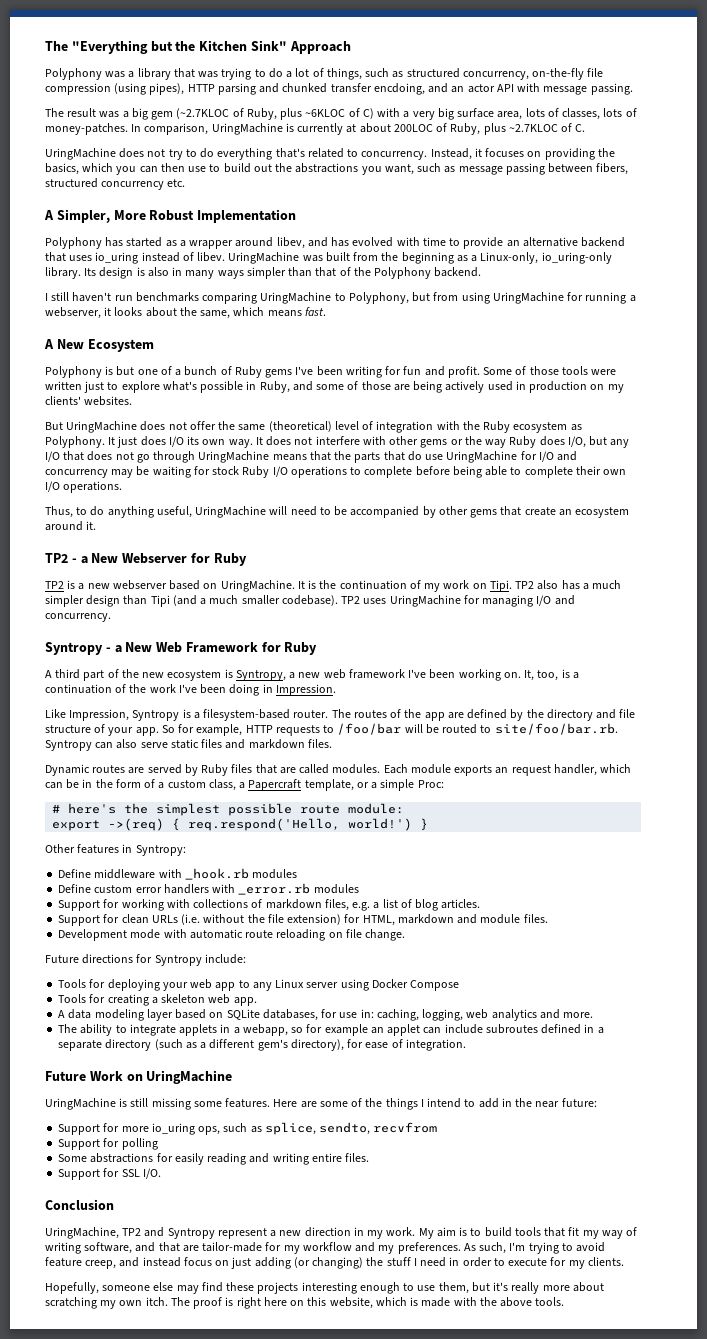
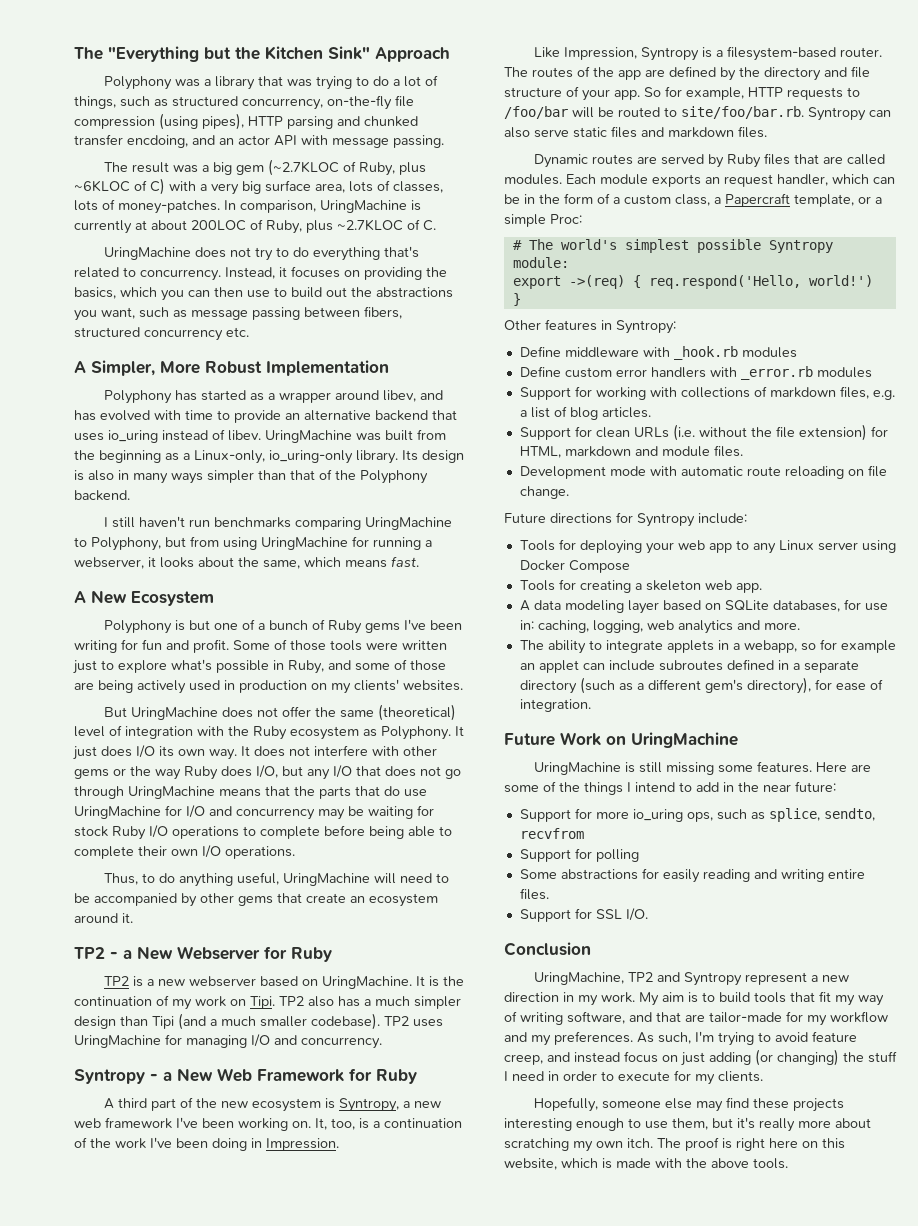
[68,803,149,814] here's the -> [528,239,617,250] The world's
[300,805,341,814] route -> [768,240,833,253] Syntropy

